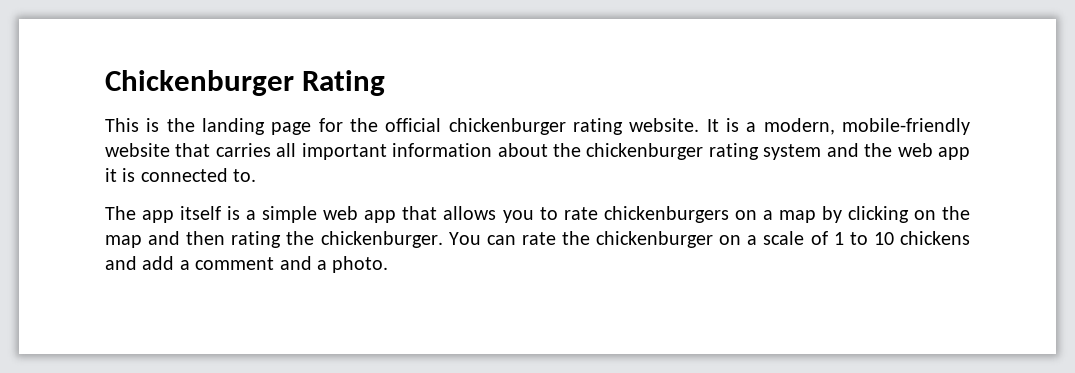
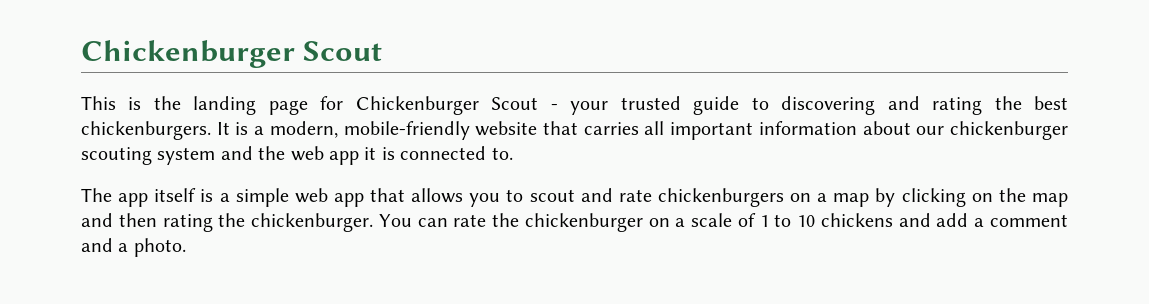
[105,70,386,96] Chickenburger Rating -> [81,40,383,68] Chickenburger Scout
[350,118,700,135] the official chickenburger rating website. -> [355,96,1069,115] [81,121,211,140] Chickenburger Scout - your trusted guide to discovering and rating the best chickenburgers.
[553,143,759,160] the chickenburger rating -> [916,121,1068,140] [81,147,152,165] our chickenburger scouting
(558, 213) none -> [529,188,613,202] scout and

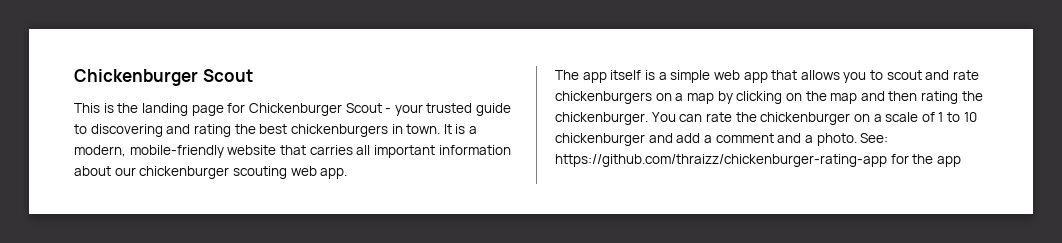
[81,121,211,140] chickenburgers. -> [290,124,441,137] chickenburgers in town.
[157,146,513,165] system and the web app it is connected to. -> [290,166,348,179] web app.
[820,213,893,227] chickens -> [555,133,645,146] chickenburger
(186, 247) none -> [860,133,889,143] [555,154,961,167] See: https://github.com/thraizz/chickenburger-rating-app for the app

